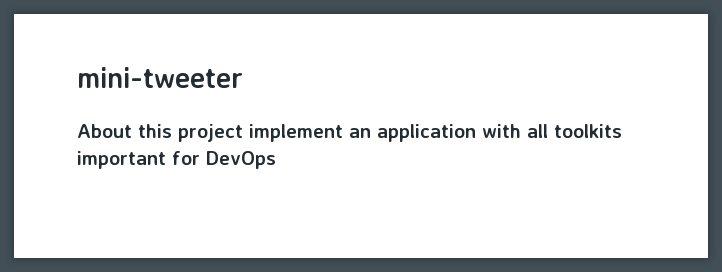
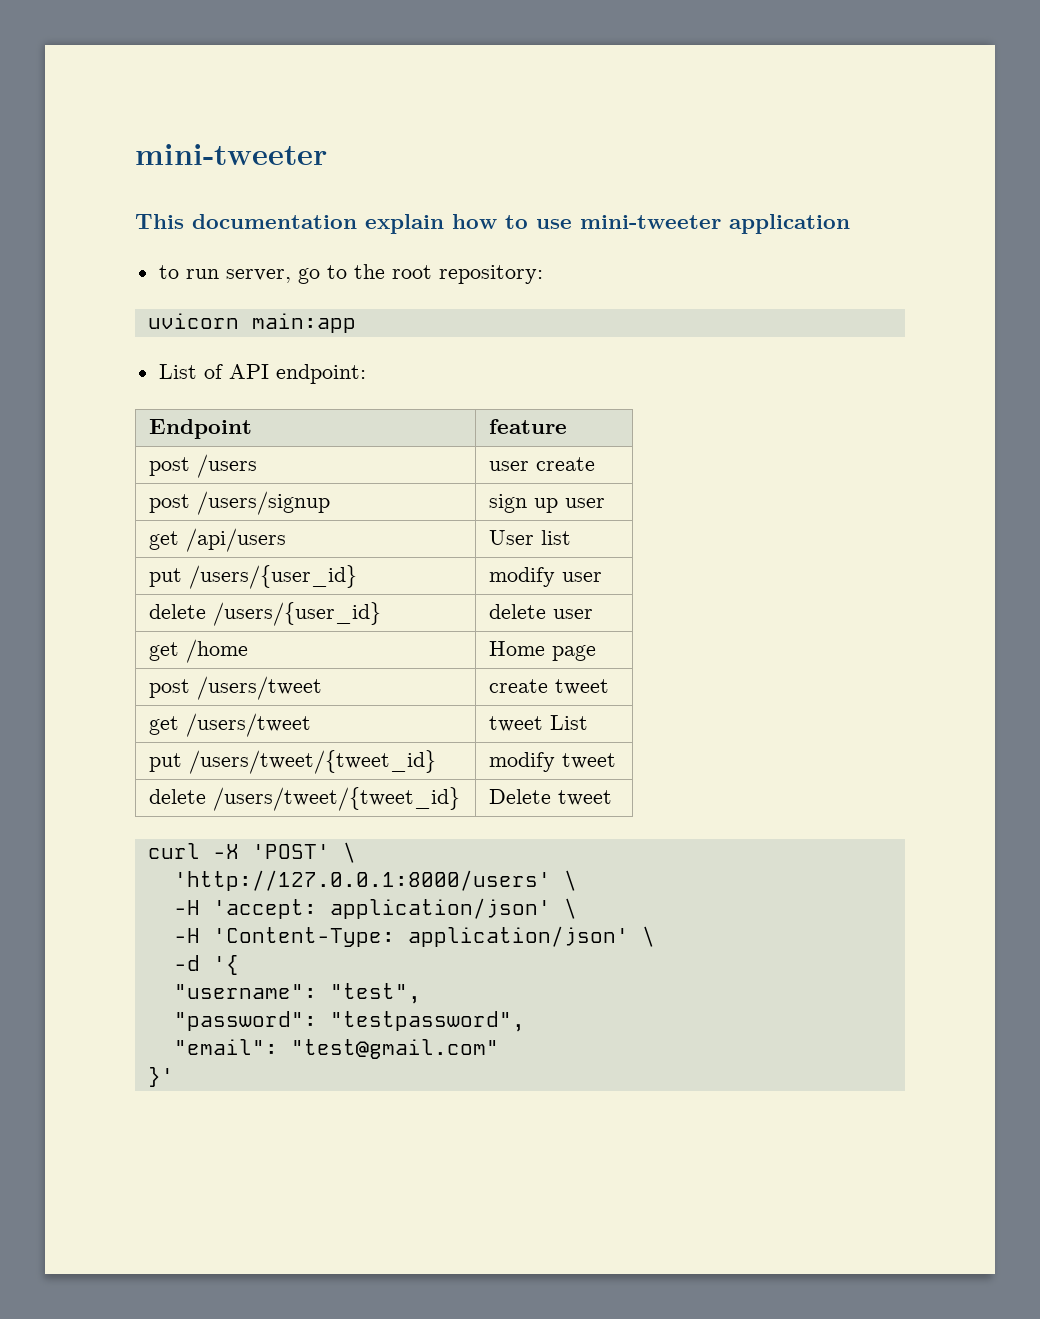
[77,124,622,142] [77,151,276,169] About this project implement an application with all toolkits important for DevOps -> [135,214,850,234] [158,264,543,284] [147,313,356,333] [158,364,366,384] [149,419,253,439] [489,419,568,434] [149,454,258,478] [489,457,596,471] [149,491,331,515] [489,494,606,513] [149,528,287,552] [489,530,572,545] [149,565,358,589] [489,567,603,587] [149,602,382,626] [489,604,594,619] [149,639,249,663] [489,641,597,661] [149,676,323,700] [489,679,610,695] [149,713,312,737] [489,715,589,732] [149,750,437,774] [489,752,617,772] [149,787,461,811] [489,789,613,806] [147,842,356,863] [173,870,577,891] [173,898,577,919] [173,926,655,947] [173,955,239,975] [173,983,421,1004] [173,1011,525,1032] [173,1039,499,1059] [147,1067,174,1087] This documentation explain how to use mini-tweeter application // to run server, go to the root repository: // uvicorn main:app // List of API endpoint: // Endpoint | feature // post /users | user create // post /users/signup | sign up user // get /api/users | User list // put /users/{user_id} | modify user // delete /users/{user_id} | delete user // get /home | Home page // post /users/tweet | create tweet // get /users/tweet | tweet List // put /users/tweet/{tweet_id} | modify tweet // delete /users/tweet/{tweet_id} | Delete tweet // curl -X 'POST' \ // 'http://127.0.0.1:8000/users' \ // -H 'accept: application/json' \ // -H 'Content-Type: application/json' \ // -d '{ // "username": "test", // "password": "testpassword", // "email": "test@gmail.com" // }'

